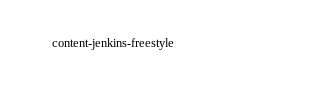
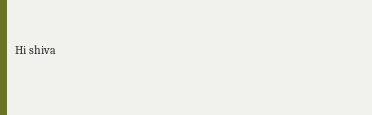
[52,38,174,50] content-jenkins-freestyle -> [15,45,57,54] Hi shiva

